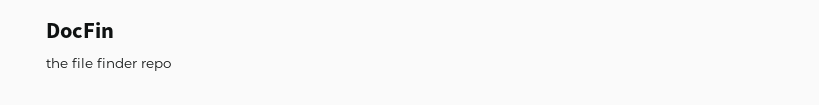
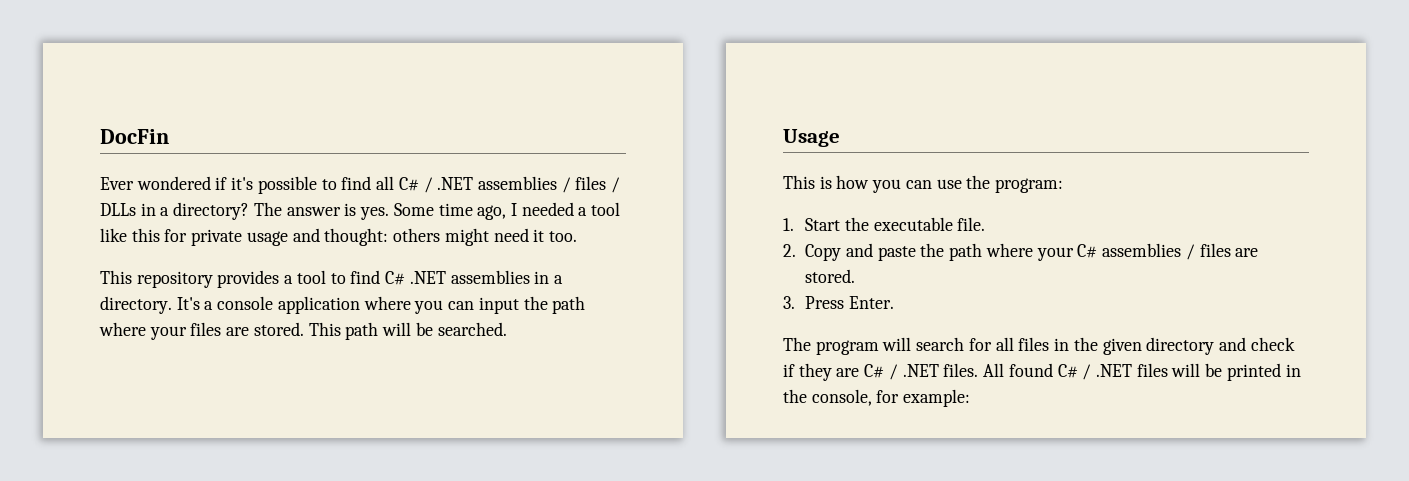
[46,58,171,71] the file finder repo -> [100,176,621,194] [100,202,621,220] [100,228,577,246] [100,270,563,288] [100,296,586,314] [99,322,507,340] [783,129,840,147] [783,175,1064,193] [783,217,986,231] [783,243,1259,261] [805,269,856,283] [783,296,895,309] [783,337,1295,355] [783,363,1301,381] [783,389,971,407] Ever wondered if it's possible to find all C# / .NET assemblies / files / DLLs in a directory? The answer is yes. Some time ago, I needed a tool like this for private usage and thought: others might need it too. // This repository provides a tool to find C# .NET assemblies in a directory. It's a console application where you can input the path where your files are stored. This path will be searched. // Usage // This is how you can use the program: // 1. Start the executable file. // 2. Copy and paste the path where your C# assemblies / files are stored. // 3. Press Enter. // The program will search for all files in the given directory and check if they are C# / .NET files. All found C# / .NET files will be printed in the console, for example:

